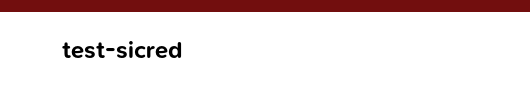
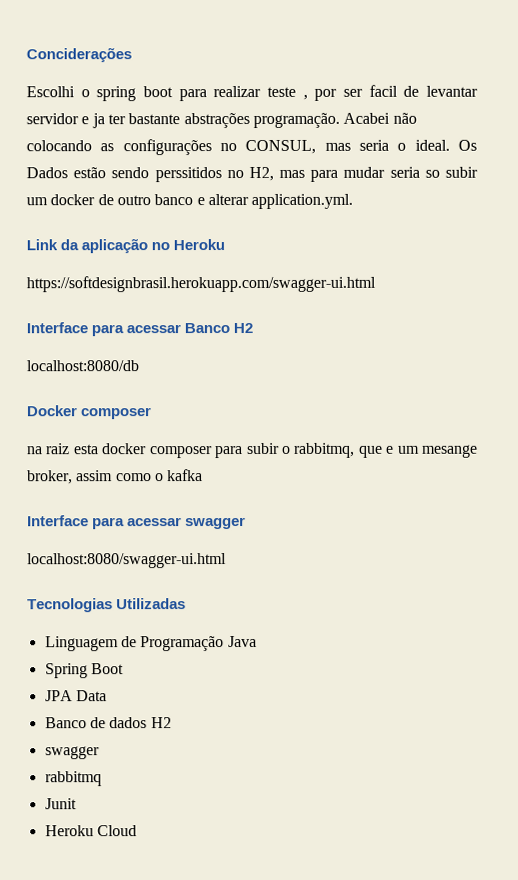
[62,41,183,59] test-sicred -> [26,47,132,63] [26,84,479,102] [26,112,417,129] [26,139,477,156] [26,166,479,183] [26,193,354,210] [26,238,226,254] [26,275,376,293] [26,322,254,337] [26,360,139,372] [26,405,152,420] [27,442,479,459] [27,469,204,485] [27,515,247,530] [27,553,227,569] [27,598,187,613] [44,636,257,652] [44,663,124,679] [44,690,107,702] [44,717,172,729] [44,746,100,760] [44,771,102,787] [44,798,77,810] [44,825,137,837] Conciderações // Escolhi o spring boot para realizar teste , por ser facil de levantar servidor e ja ter bastante abstrações programação. Acabei não colocando as configurações no CONSUL, mas seria o ideal. Os Dados estão sendo perssitidos no H2, mas para mudar seria so subir um docker de outro banco e alterar application.yml. // Link da aplicação no Heroku // https://softdesignbrasil.herokuapp.com/swagger-ui.html // Interface para acessar Banco H2 // localhost:8080/db // Docker composer // na raiz esta docker composer para subir o rabbitmq, que e um mesange broker, assim como o kafka // Interface para acessar swagger // localhost:8080/swagger-ui.html // Tecnologias Utilizadas // Linguagem de Programação Java // Spring Boot // JPA Data // Banco de dados H2 // swagger // rabbitmq // Junit // Heroku Cloud

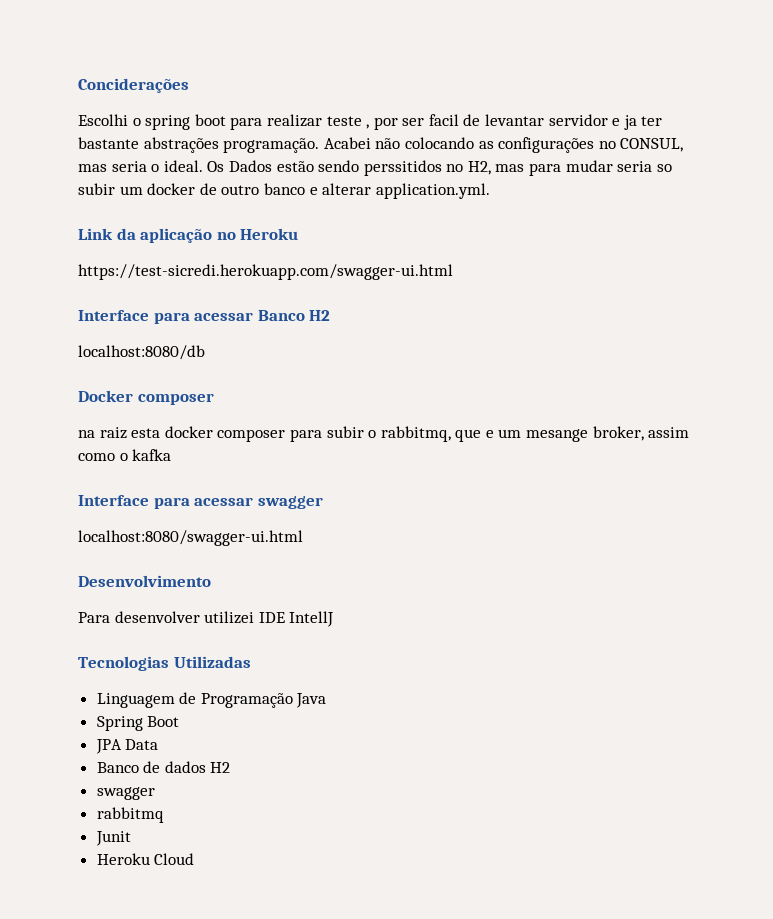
[26,275,376,293] https://softdesignbrasil.herokuapp.com/swagger-ui.html -> [78,264,453,280] https://test-sicredi.herokuapp.com/swagger-ui.html
(227, 561) none -> [78,575,211,587] [78,611,334,627] // Desenvolvimento // Para desenvolver utilizei IDE IntellJ

